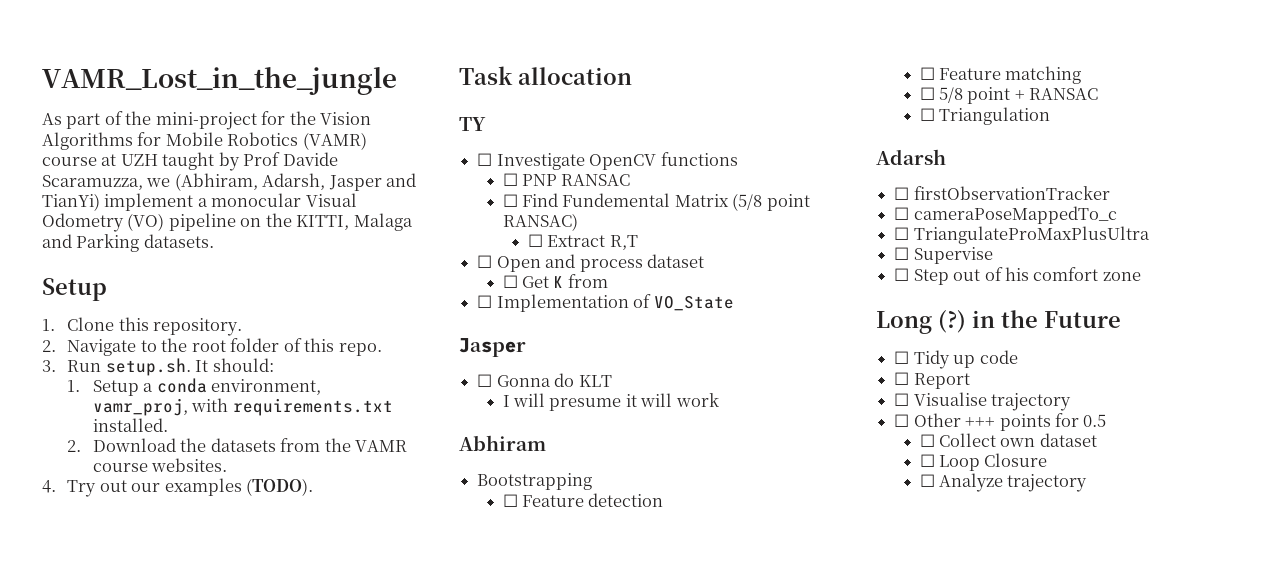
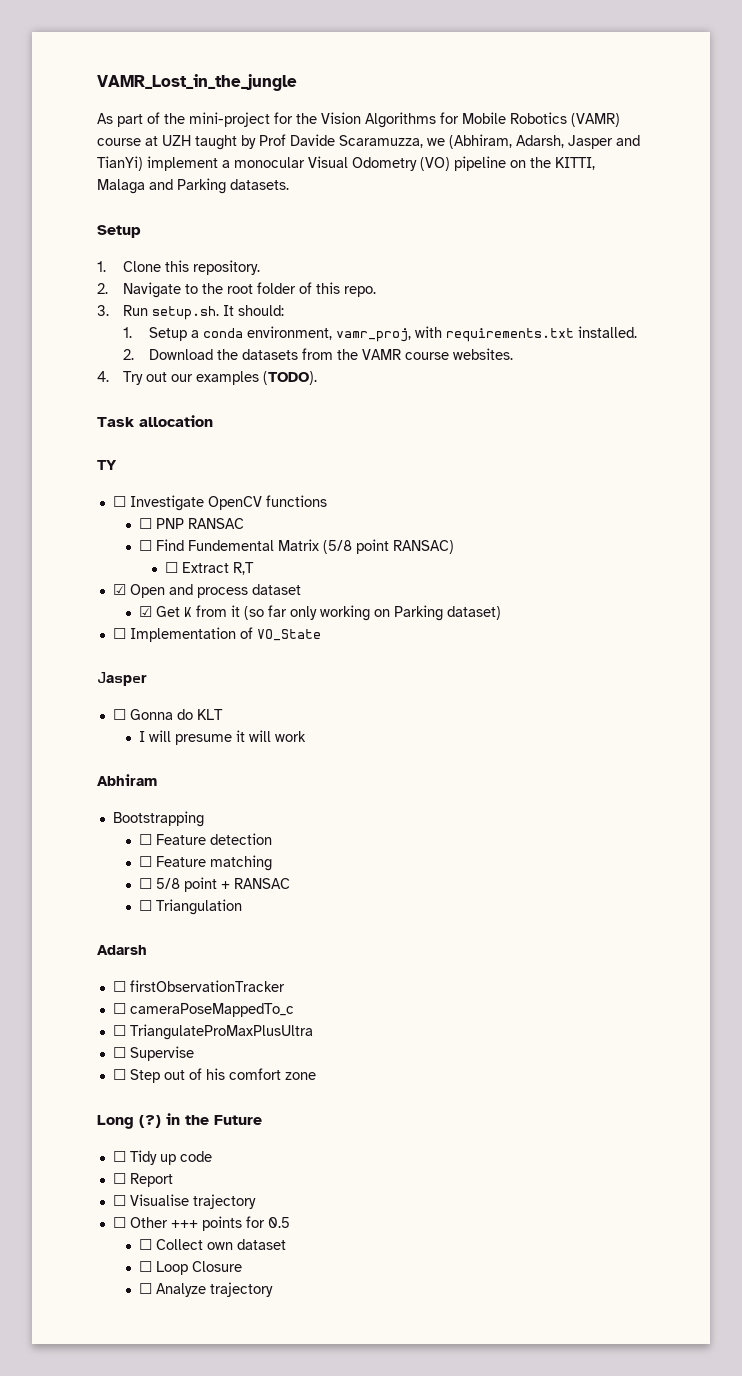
[477,255,493,268] ☐ -> [112,584,126,595] ☑
[502,275,518,288] ☐ -> [139,606,153,617] ☑
(608, 281) none -> [231,605,502,621] it (so far only working on Parking dataset)

